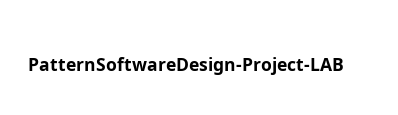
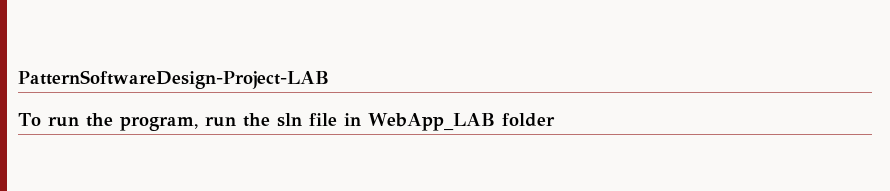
(344, 66) none -> [18,113,555,131] // To run the program, run the sln file in WebApp_LAB folder

